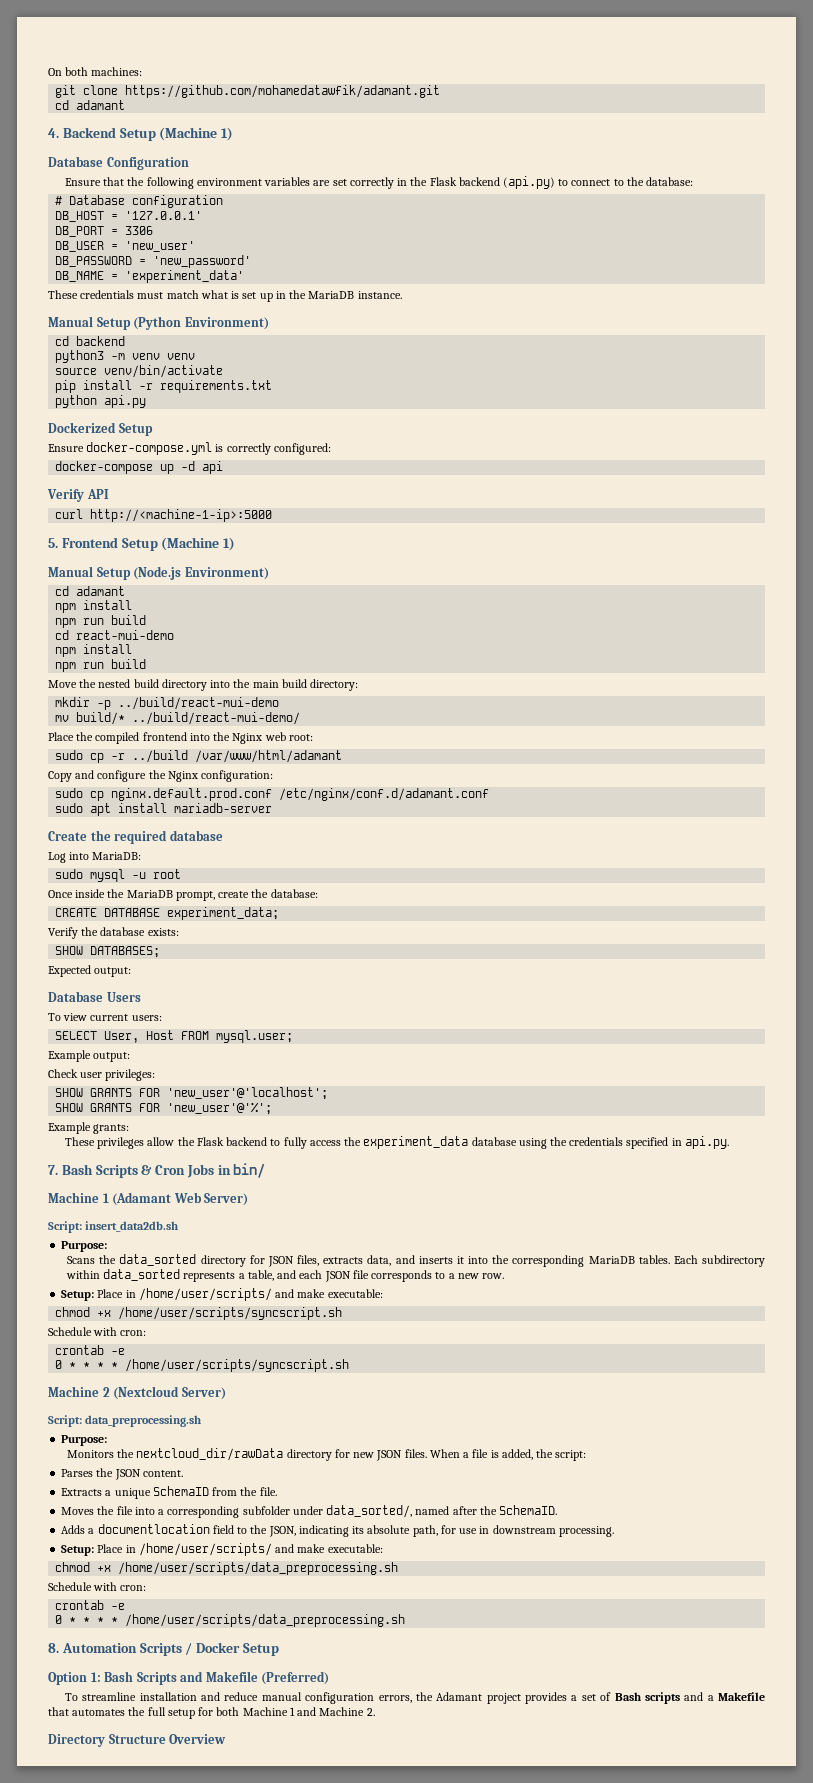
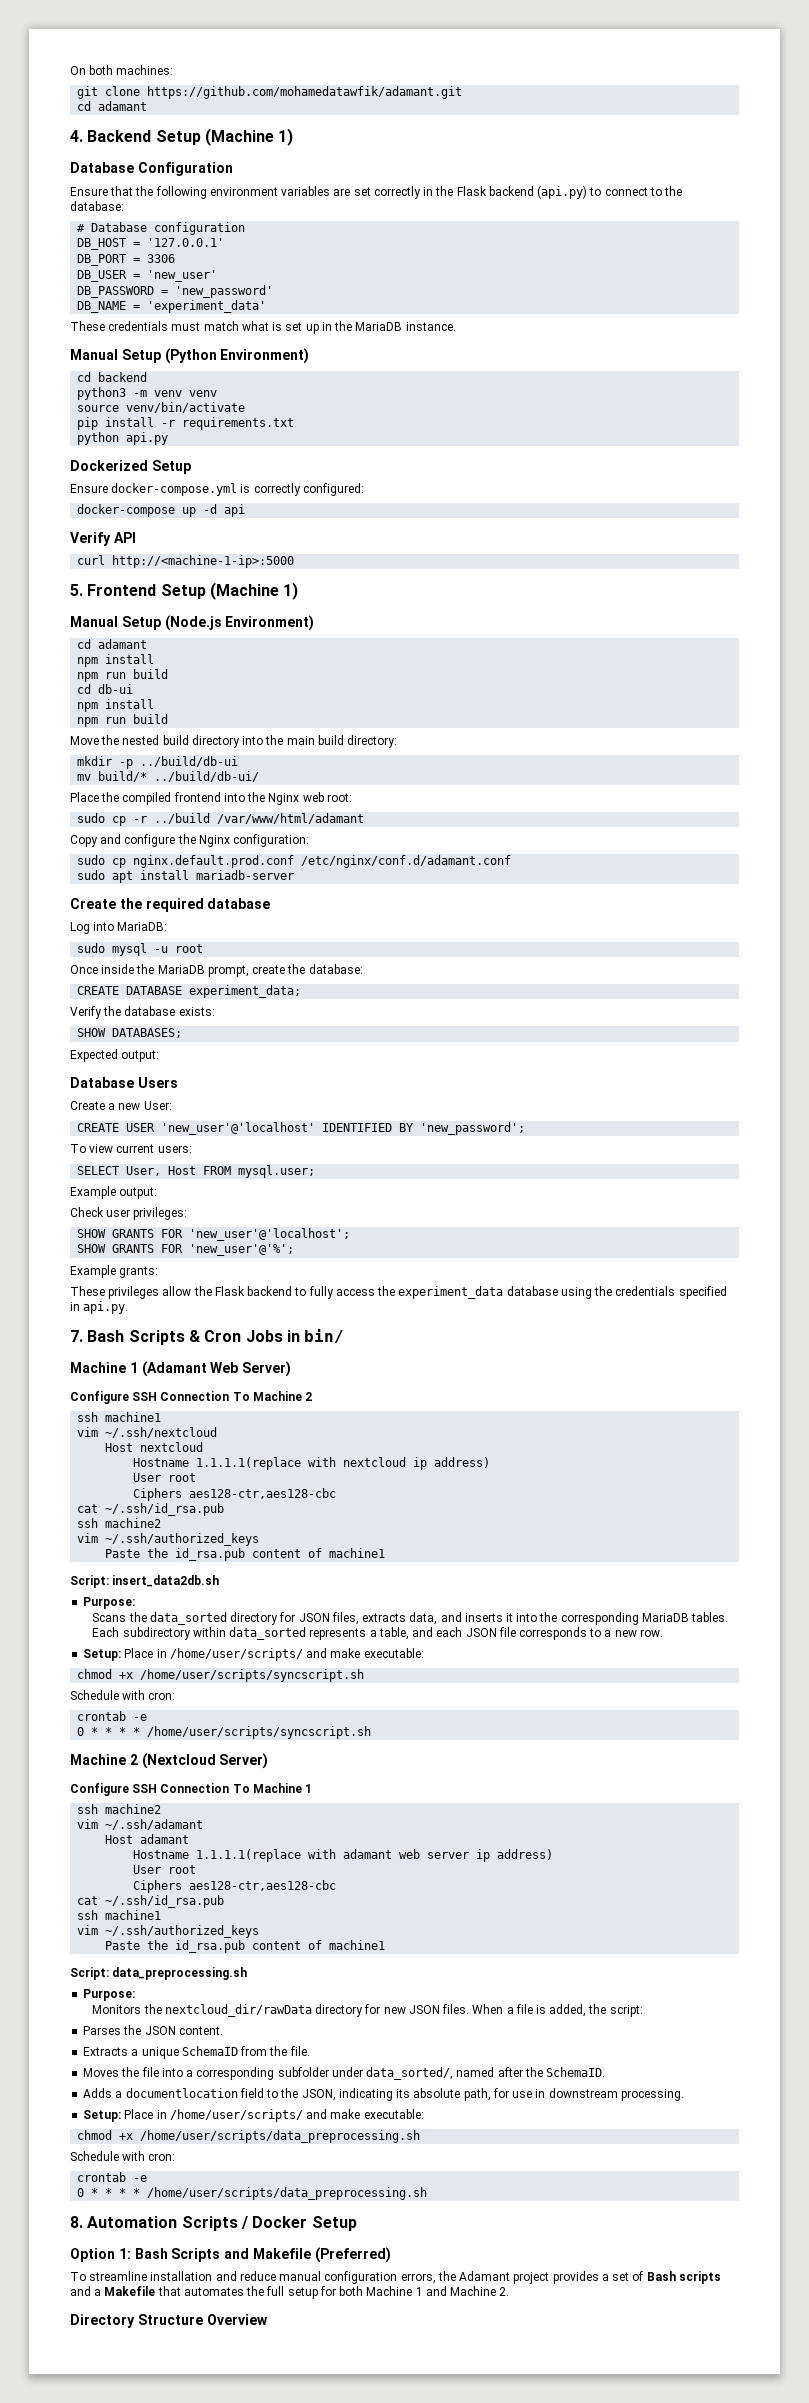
[76,630,175,640] react-mui-demo -> [98,684,134,694] db-ui
[118,697,280,710] ../build/react-mui-demo -> [140,756,239,767] ../build/db-ui
[132,712,301,725] ../build/react-mui-demo/ -> [154,771,260,782] ../build/db-ui/
(141, 997) none -> [70,1101,172,1110] [77,1122,526,1135] // Create a new User: // CREATE USER 'new_user'@'localhost' IDENTIFIED BY 'new_password';
(249, 1199) none -> [70,1391,313,1404] [77,1412,162,1422] [77,1427,218,1438] [105,1442,204,1452] [133,1457,491,1470] [133,1473,197,1482] [133,1488,337,1501] [77,1503,225,1516] [77,1518,162,1528] [77,1533,260,1546] [105,1548,386,1561] // Configure SSH Connection To Machine 2 // ssh machine1 // vim ~/.ssh/nextcloud // Host nextcloud // Hostname 1.1.1.1(replace with nextcloud ip address) // User root // Ciphers aes128-ctr,aes128-cbc // cat ~/.ssh/id_rsa.pub // ssh machine2 // vim ~/.ssh/authorized_keys // Paste the id_rsa.pub content of machine1
(226, 1393) none -> [70,1783,313,1796] [77,1804,162,1814] [77,1819,204,1830] [105,1834,190,1844] [133,1849,554,1862] [133,1865,197,1874] [133,1880,337,1893] [77,1895,225,1908] [77,1910,162,1920] [77,1925,260,1938] [105,1940,386,1953] // Configure SSH Connection To Machine 1 // ssh machine2 // vim ~/.ssh/adamant // Host adamant // Hostname 1.1.1.1(replace with adamant web server ip address) // User root // Ciphers aes128-ctr,aes128-cbc // cat ~/.ssh/id_rsa.pub // ssh machine1 // vim ~/.ssh/authorized_keys // Paste the id_rsa.pub content of machine1

